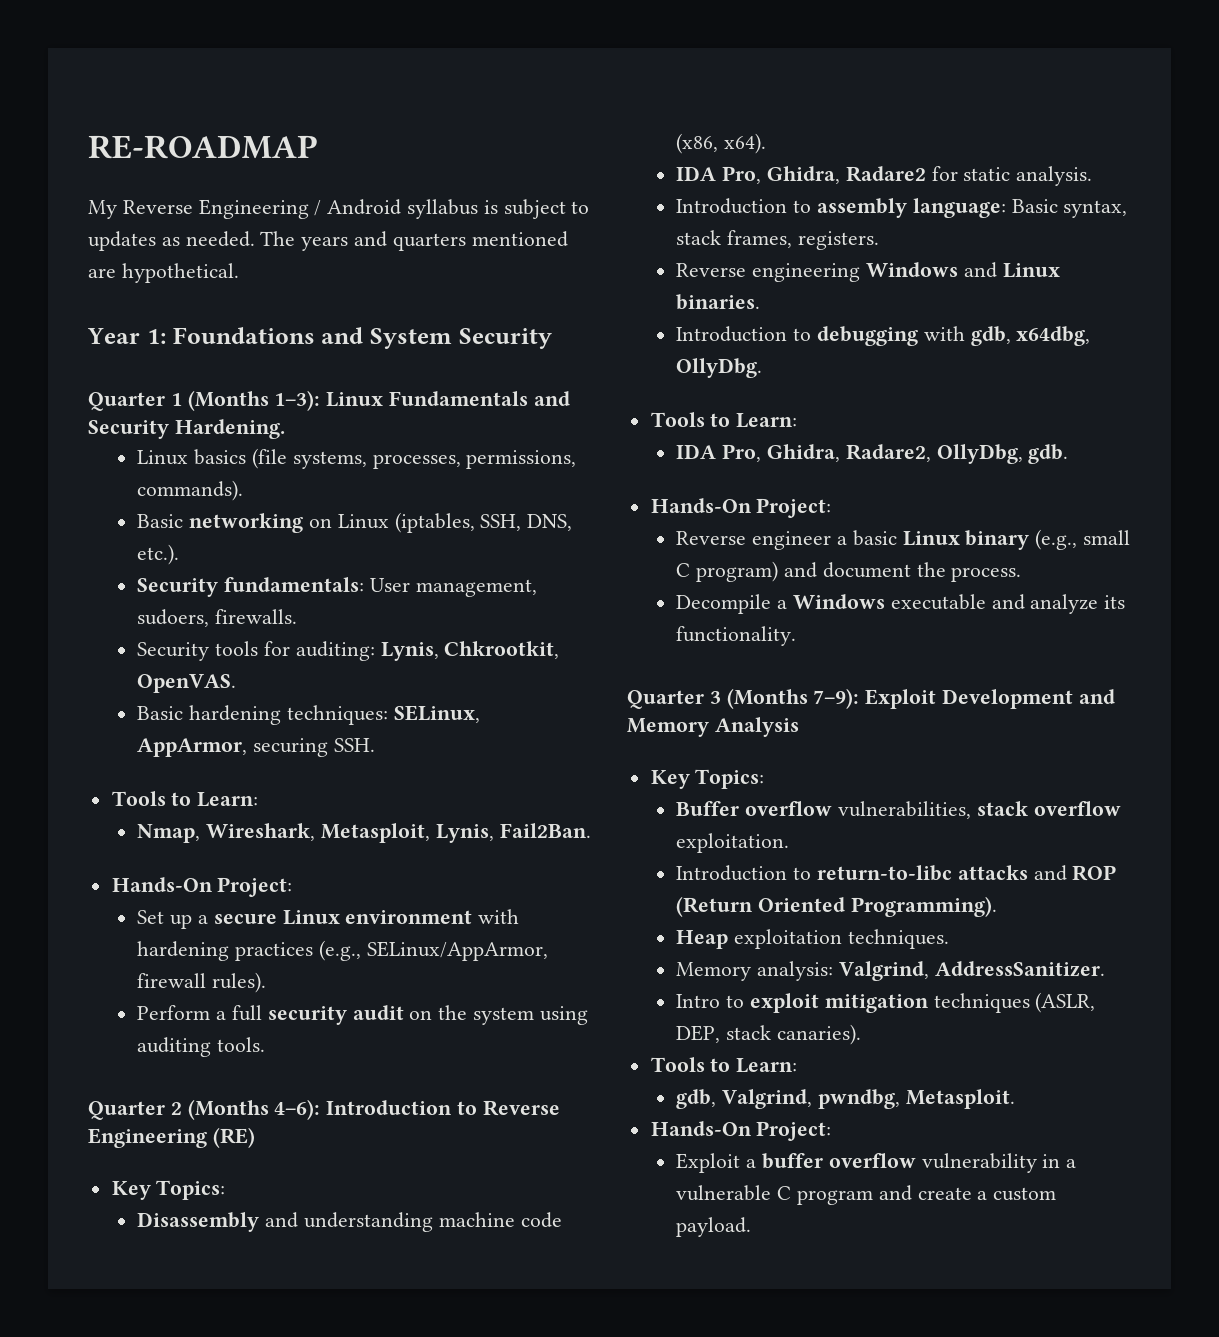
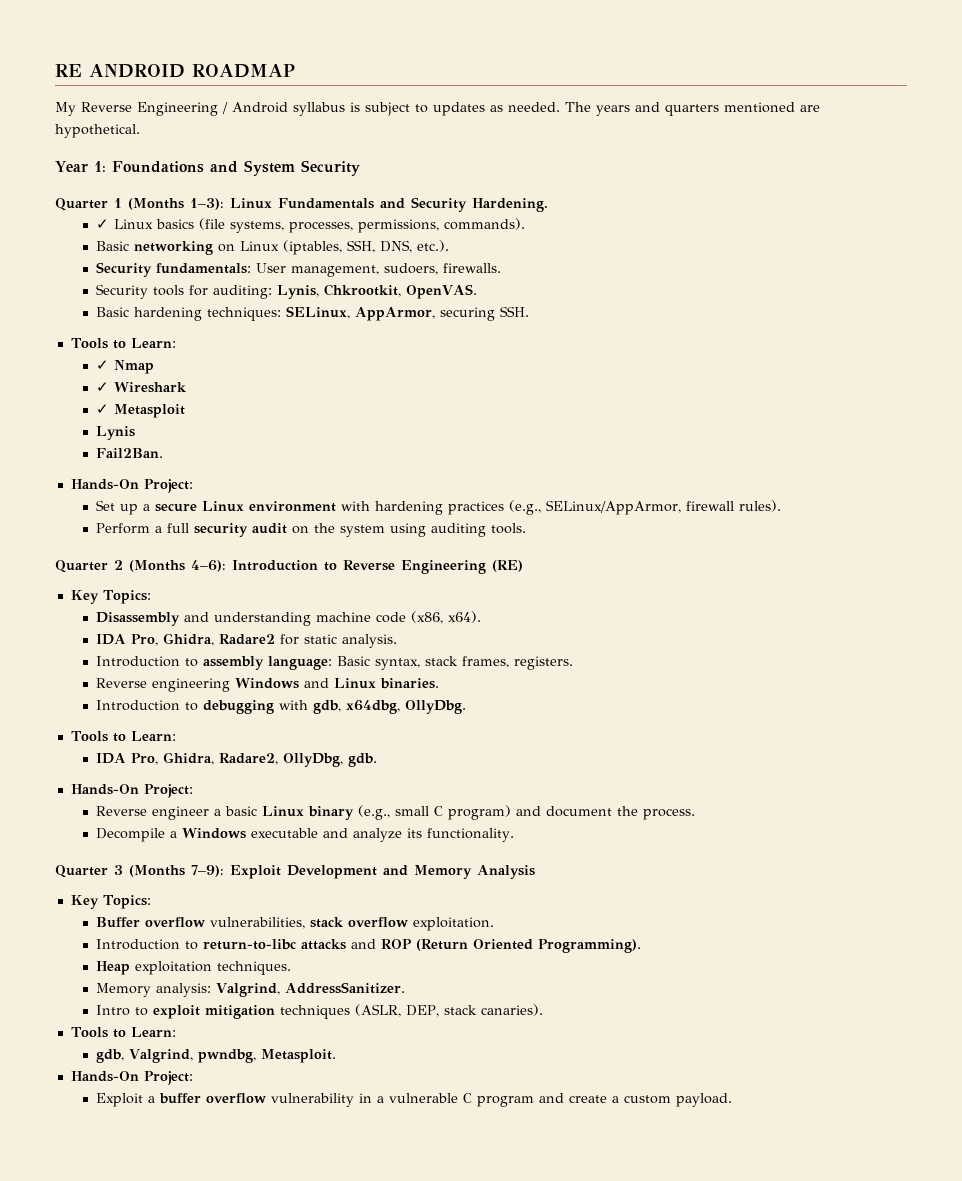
[88,135,318,159] RE-ROADMAP -> [55,64,295,78] RE ANDROID ROADMAP
(285, 429) none -> [96,219,110,229] ✓
[137,823,494,843] Nmap, Wireshark, Metasploit, Lynis, -> [96,360,155,374] [96,382,188,393] [96,404,186,418] [96,426,136,440] ✓ Nmap // ✓ Wireshark // ✓ Metasploit // Lynis //

